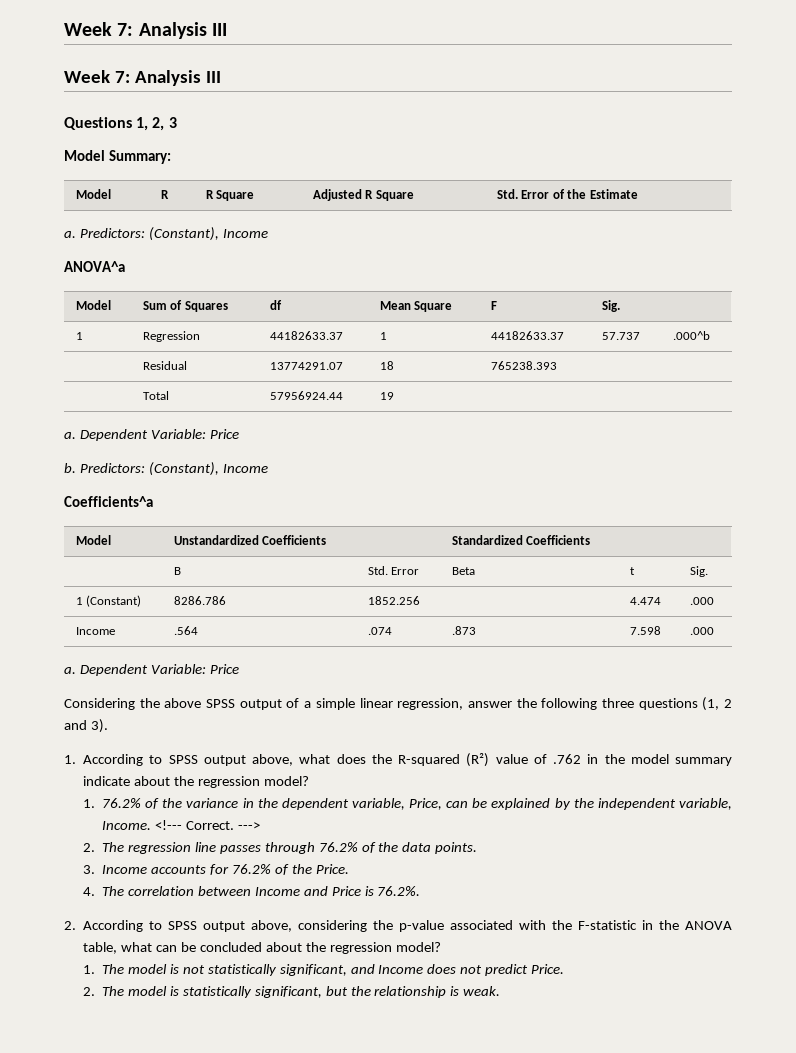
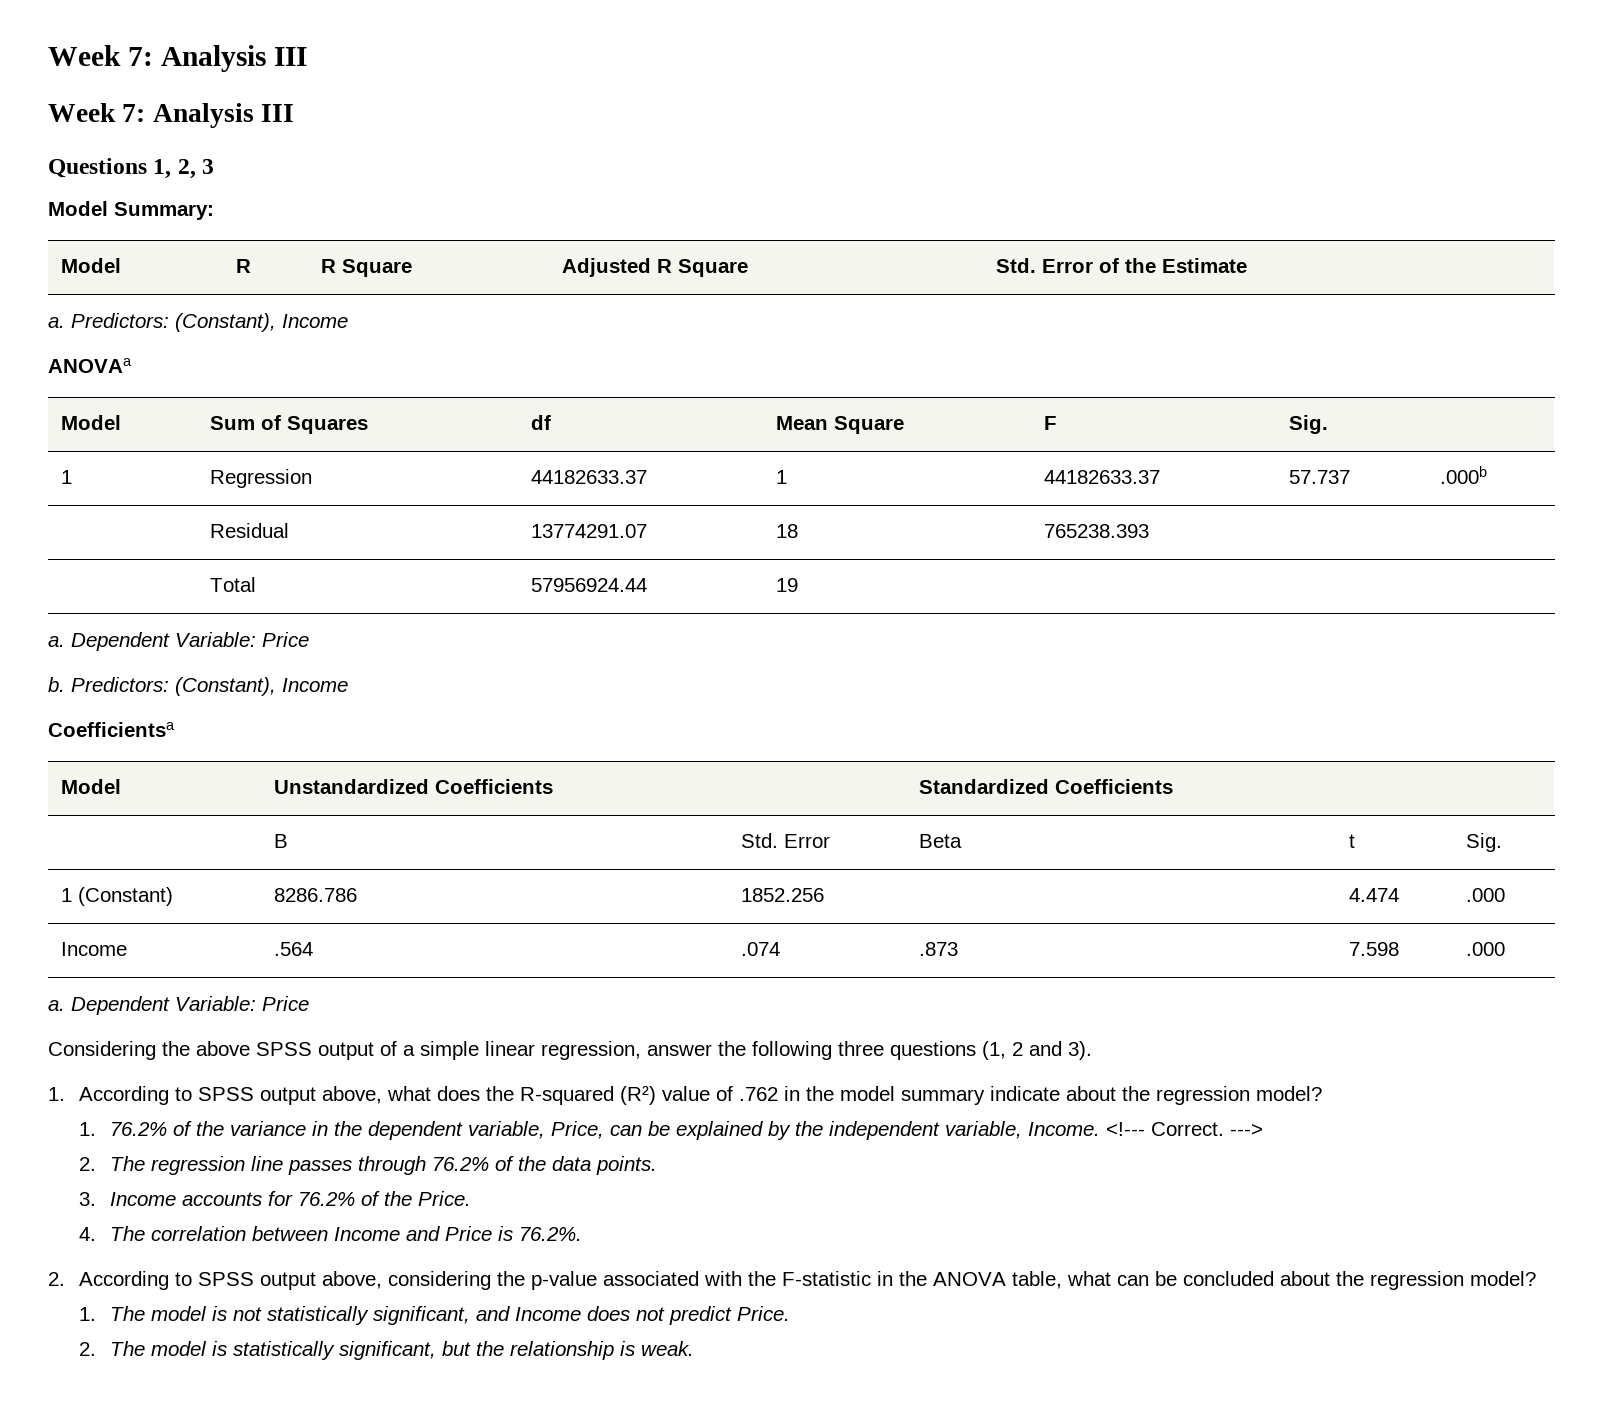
[64,261,125,272] ANOVA^a -> [48,358,132,373] ANOVAa
[672,331,710,340] .000^b -> [1440,466,1488,484] .000b
[64,496,153,507] Coefficients^a -> [48,722,175,737] Coefficientsa

